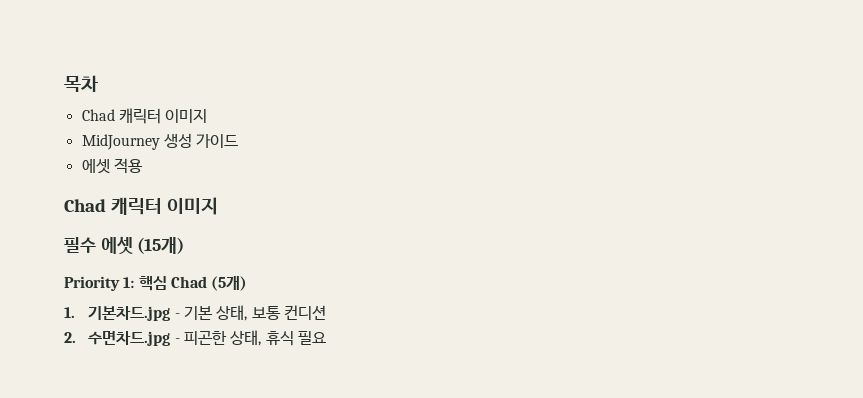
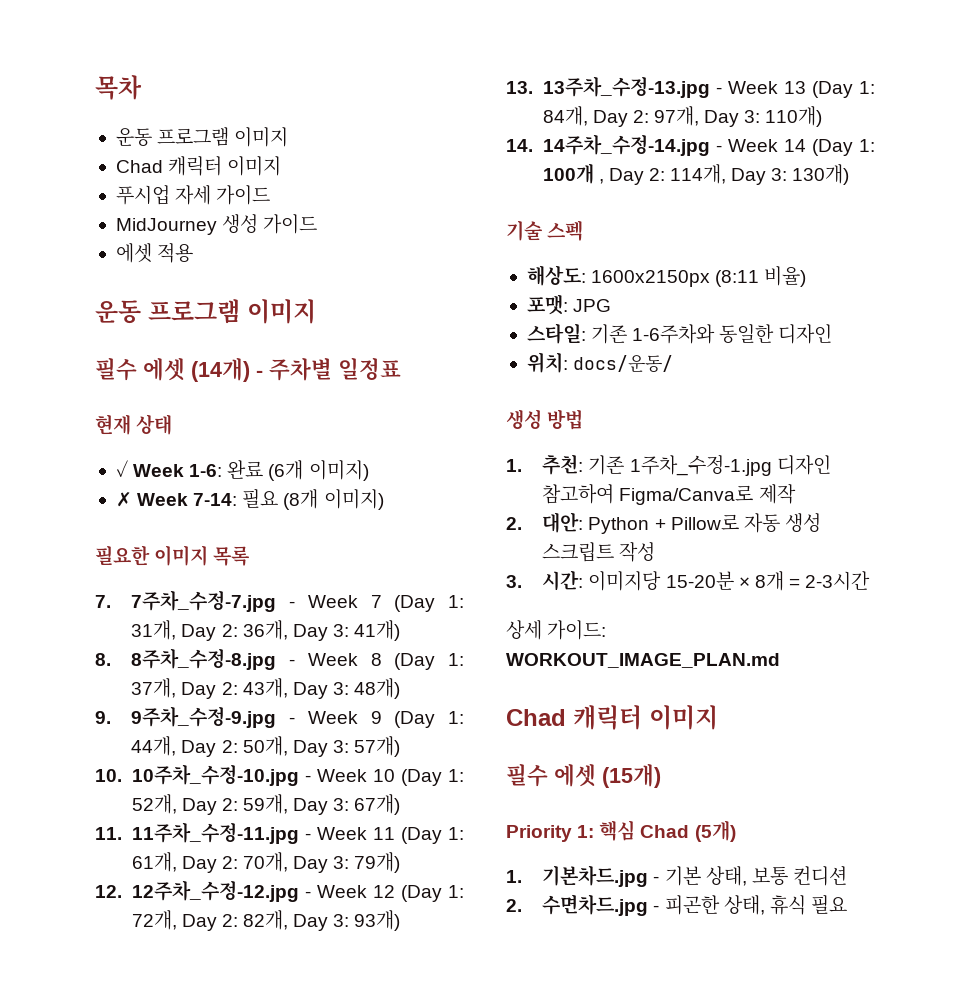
[81,108,208,124] // Chad 캐릭터 이미지 -> [115,127,289,147] [115,156,282,176] [115,185,271,205] // 운동 프로그램 이미지 // Chad 캐릭터 이미지 // 푸시업 자세 가이드
(143, 166) none -> [95,299,316,324] [95,358,401,382] [95,414,173,435] [115,460,369,481] [115,488,384,510] [95,545,251,566] [95,590,464,612] [131,620,401,641] [95,648,464,670] [131,678,401,699] [95,706,464,728] [131,736,401,757] [95,764,464,786] [131,794,401,815] [95,822,464,844] [131,852,401,873] [95,880,464,902] [131,910,401,931] [506,76,875,98] [542,106,823,127] [506,134,875,156] [542,163,850,185] [506,220,584,241] [526,265,807,287] [526,294,612,315] [526,323,833,344] [526,352,674,373] [506,409,584,430] [506,454,831,476] [542,484,796,505] [506,512,821,534] [542,542,656,562] [506,570,871,591] [506,620,607,640] [506,653,780,668] // 운동 프로그램 이미지 // 필수 에셋 (14개) - 주차별 일정표 // 현재 상태 // ✓ Week 1-6: 완료 (6개 이미지) // ✗ Week 7-14: 필요 (8개 이미지) // 필요한 이미지 목록 // 7. 7주차_수정-7.jpg - Week 7 (Day 1: 31개, Day 2: 36개, Day 3: 41개) // 8. 8주차_수정-8.jpg - Week 8 (Day 1: 37개, Day 2: 43개, Day 3: 48개) // 9. 9주차_수정-9.jpg - Week 9 (Day 1: 44개, Day 2: 50개, Day 3: 57개) // 10. 10주차_수정-10.jpg - Week 10 (Day 1: 52개, Day 2: 59개, Day 3: 67개) // 11. 11주차_수정-11.jpg - Week 11 (Day 1: 61개, Day 2: 70개, Day 3: 79개) // 12. 12주차_수정-12.jpg - Week 12 (Day 1: 72개, Day 2: 82개, Day 3: 93개) // 13. 13주차_수정-13.jpg - Week 13 (Day 1: 84개, Day 2: 97개, Day 3: 110개) // 14. 14주차_수정-14.jpg - Week 14 (Day 1: 100개 , Day 2: 114개, Day 3: 130개) // 기술 스펙 // 해상도: 1600x2150px (8:11 비율) // 포맷: JPG // 스타일: 기존 1-6주차와 동일한 디자인 // 위치: docs/운동/ // 생성 방법 // 1. 추천: 기존 1주차_수정-1.jpg 디자인 참고하여 Figma/Canva로 제작 // 2. 대안: Python + Pillow로 자동 생성 스크립트 작성 // 3. 시간: 이미지당 15-20분 × 8개 = 2-3시간 // 상세 가이드: WORKOUT_IMAGE_PLAN.md

